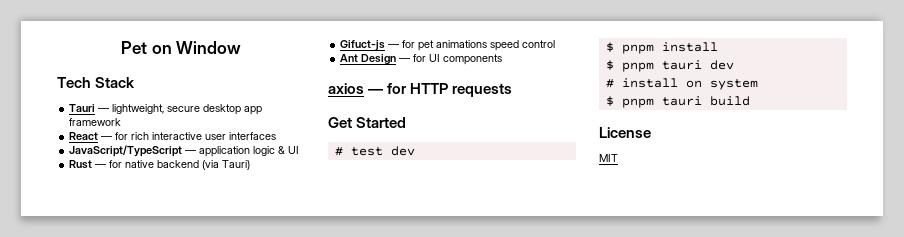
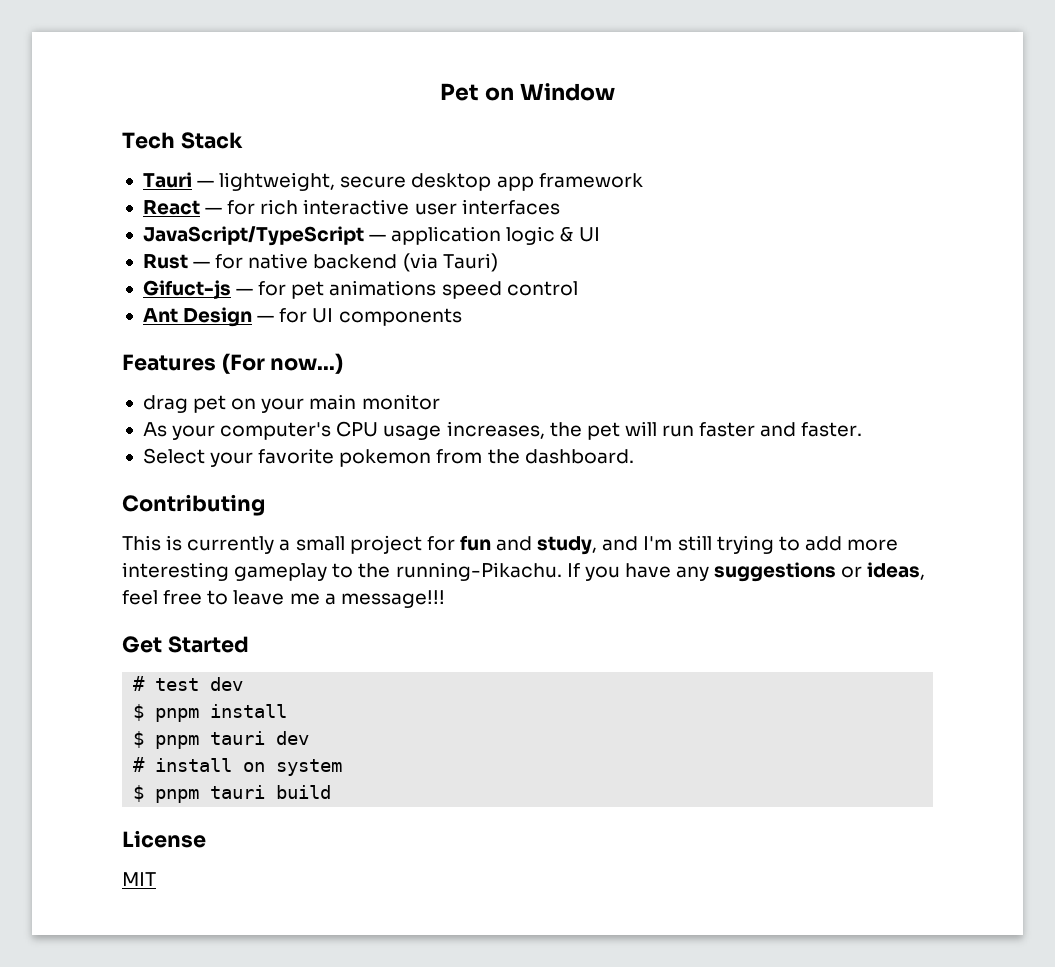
[328,83,513,97] axios — for HTTP requests -> [122,353,344,374] [142,394,440,413] [142,421,863,440] [142,448,634,467] [122,494,265,516] [122,535,899,555] [122,562,926,582] [122,590,445,608] Features (For now...) // drag pet on your main monitor // As your computer's CPU usage increases, the pet will run faster and faster. // Select your favorite pokemon from the dashboard. // Contributing // This is currently a small project for fun and study, and I'm still trying to add more interesting gameplay to the running-Pikachu. If you have any suggestions or ideas, feel free to leave me a message!!!

